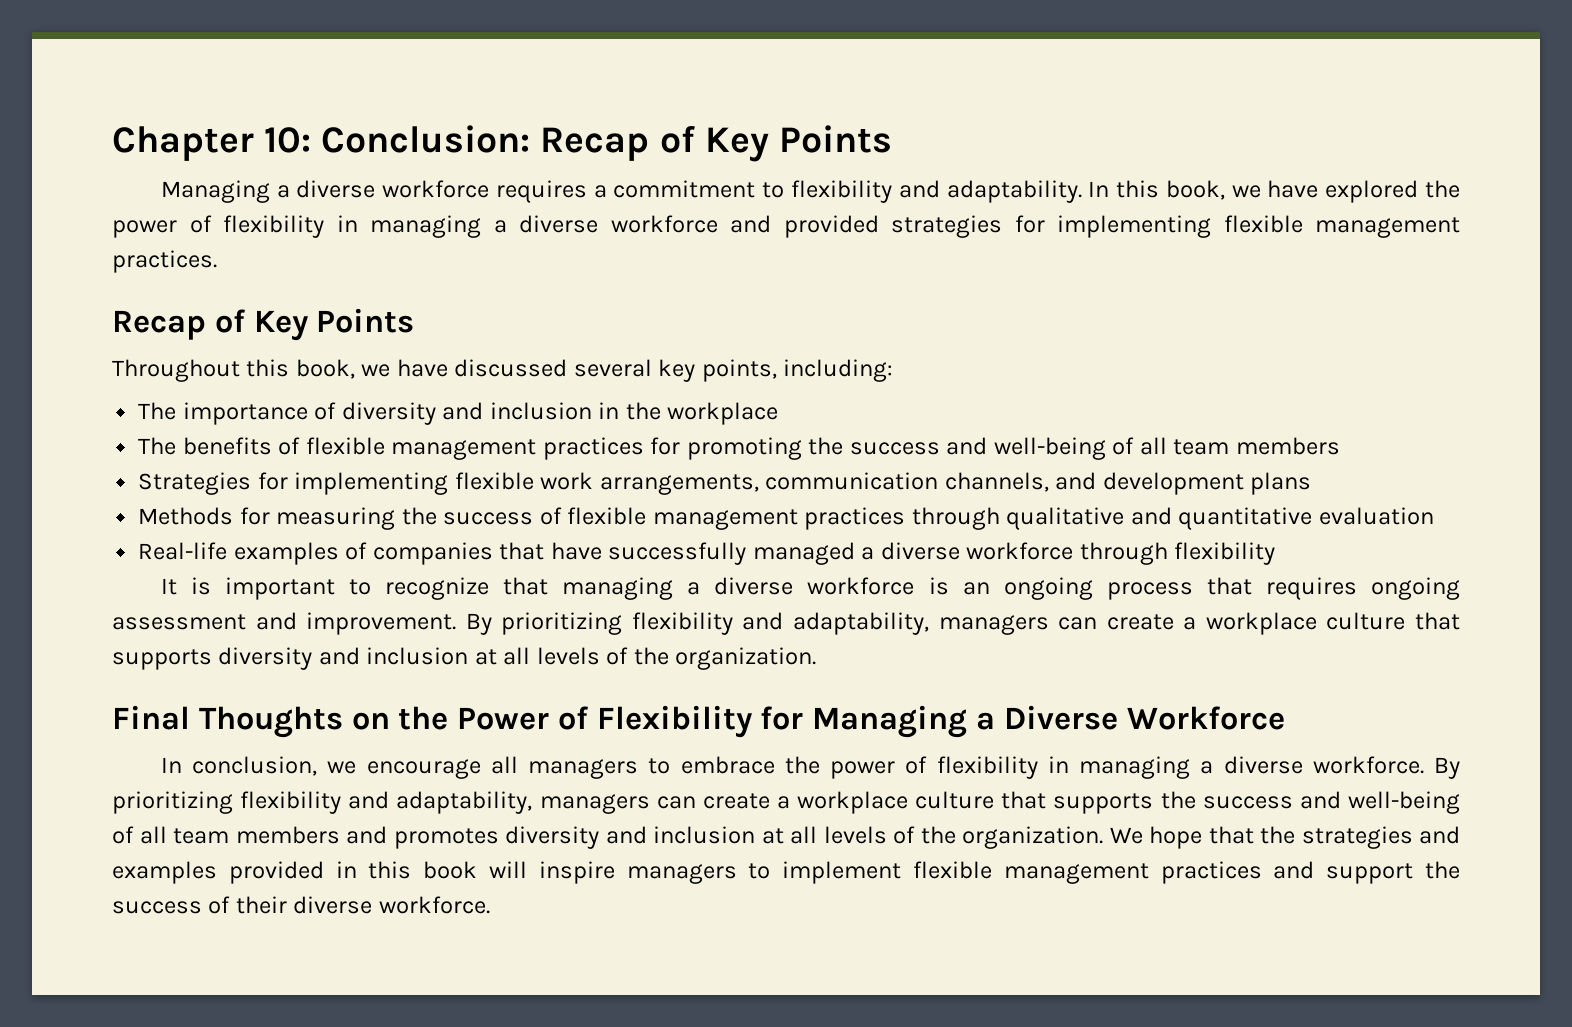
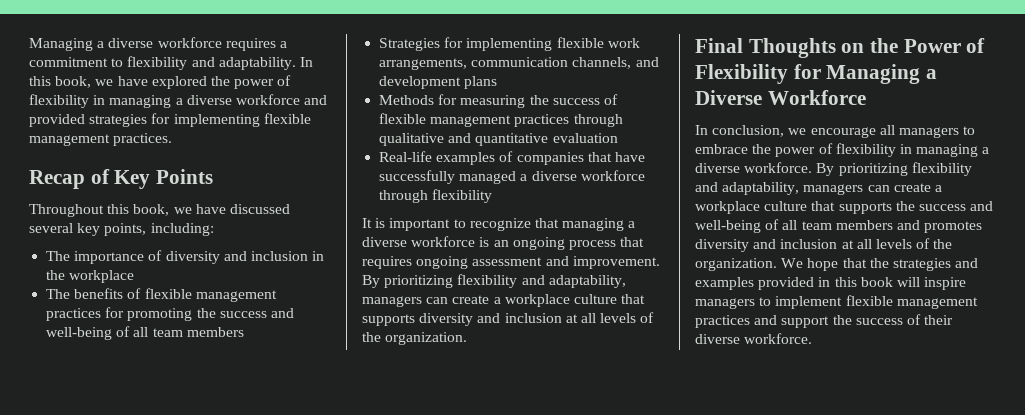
[112,125,892,162] Chapter 10: Conclusion: Recap of Key Points // -> (29, 44) none

